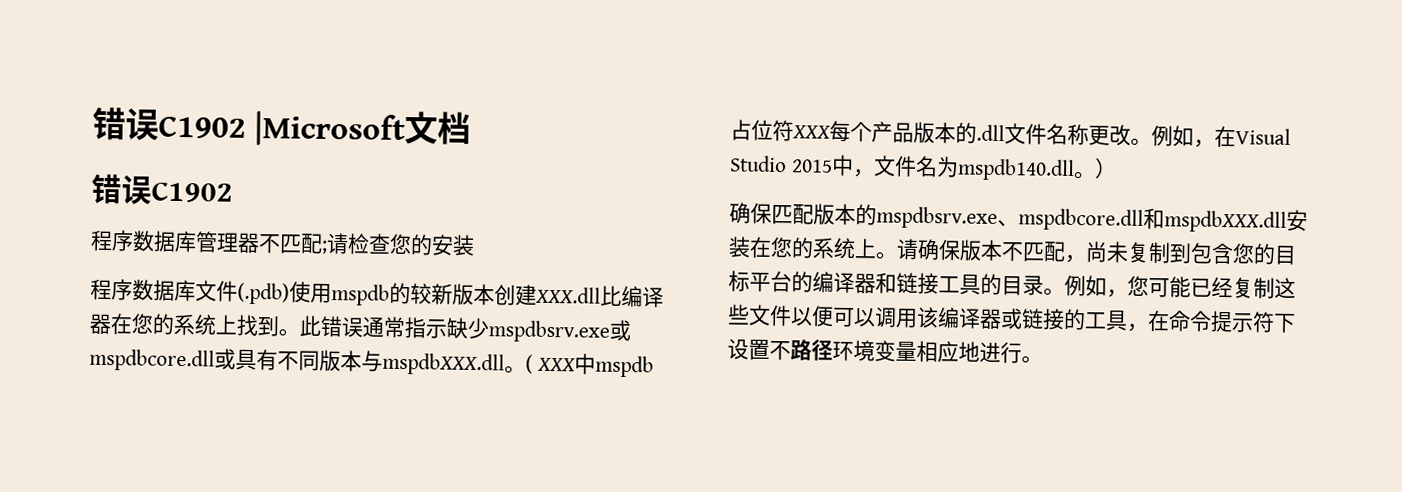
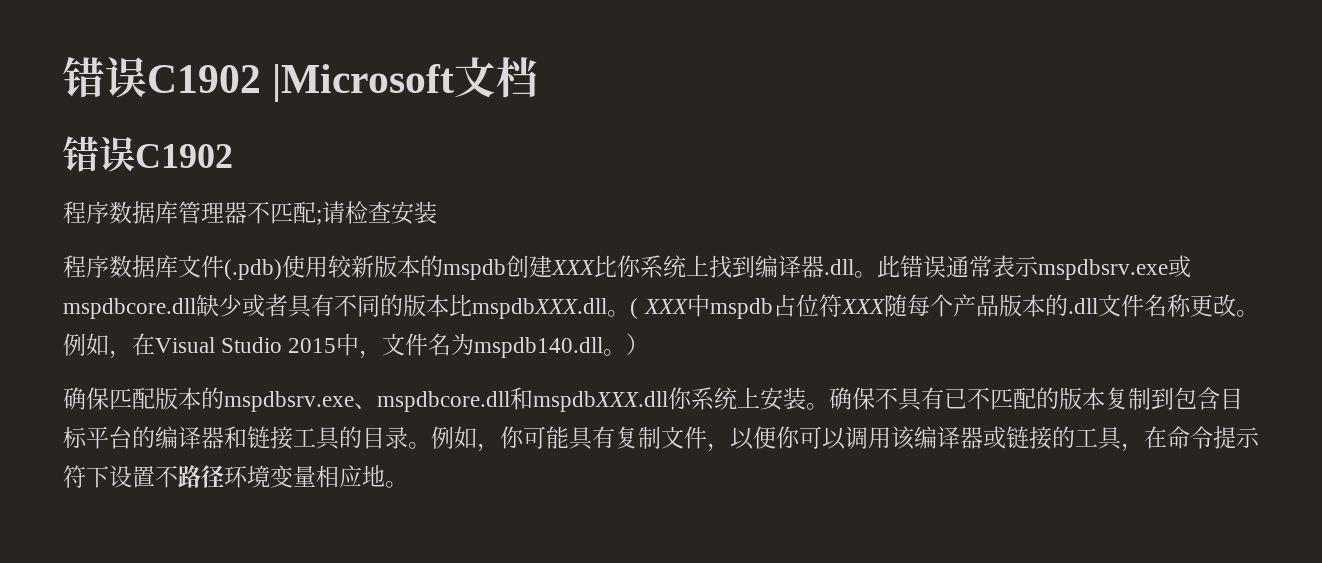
[389,233,433,256] 您的 -> (391, 212) none
[331,282,411,306] mspdb的 -> (328, 267) none
[494,284,664,308] [89,313,280,337] 创建XXX.dll比编译器在您的系统上找到 -> [420,255,854,280] 的mspdb创建XXX比你系统上找到编译器.dll
[404,317,490,340] 指示缺少 -> [992,255,1039,278] 表示
[214,348,383,372] 或具有不同版本与 -> [196,294,472,318] 缺少或者具有不同的版本比
(831, 132) none -> [884,294,907,317] 随
[1286,209,1308,232] [728,236,1129,264] 安装在您的系统上。请确保版本不匹配，尚未 -> [668,387,1105,411] 你系统上安装。确保不具有已不匹配的版本
[1232,243,1276,265] 您的 -> (1220, 398) none
[1127,275,1296,299] [727,304,834,327] 您可能已经复制这些文件以便 -> [500,426,800,452] 你可能具有复制文件，以便你
[979,341,1022,364] 进行 -> (385, 476) none

